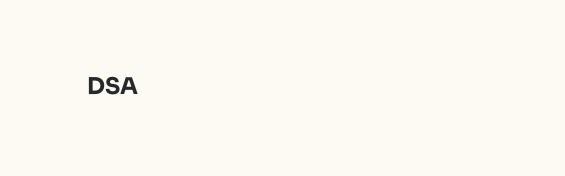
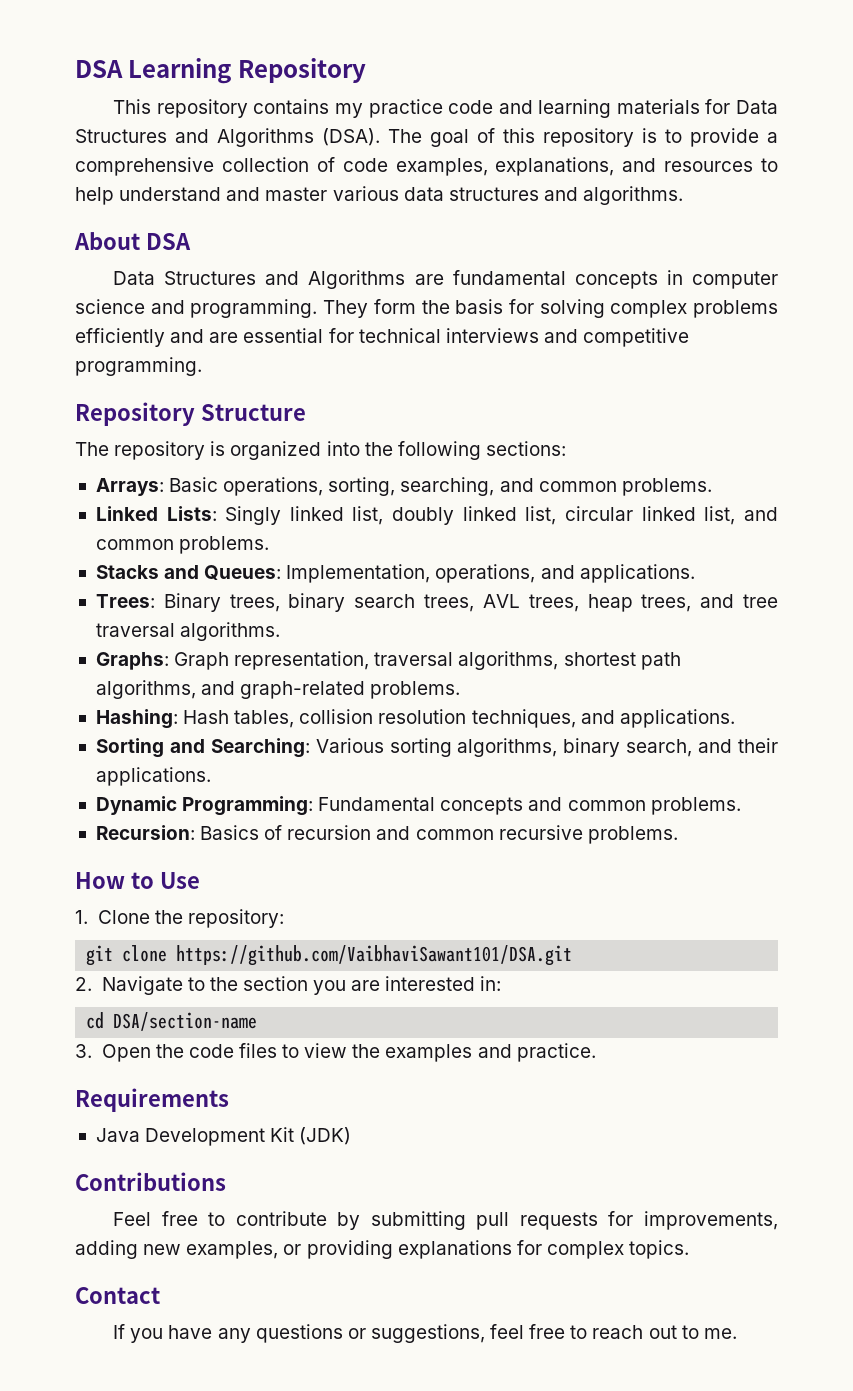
[87,76,138,95] DSA -> [75,58,366,84] [113,99,778,118] [75,128,778,147] [75,157,778,176] [75,186,684,205] [74,232,191,250] [113,270,778,289] [75,299,778,318] [75,328,690,347] [75,357,202,376] [75,402,306,426] [75,441,566,460] [95,477,712,496] [95,506,778,525] [95,536,270,554] [95,564,695,583] [95,593,779,612] [95,622,281,641] [95,651,681,670] [95,680,461,699] [95,709,735,729] [95,738,779,758] [95,767,211,786] [95,796,741,816] [95,825,678,844] [75,872,200,889] [75,909,285,928] [86,945,573,966] [75,976,502,995] [86,1012,258,1031] [75,1043,596,1062] [75,1088,229,1112] [95,1127,352,1146] [75,1172,226,1191] [113,1211,778,1230] [75,1240,690,1259] [75,1287,160,1304] [113,1324,737,1343] DSA Learning Repository // This repository contains my practice code and learning materials for Data Structures and Algorithms (DSA). The goal of this repository is to provide a comprehensive collection of code examples, explanations, and resources to help understand and master various data structures and algorithms. // About DSA // Data Structures and Algorithms are fundamental concepts in computer science and programming. They form the basis for solving complex problems efficiently and are essential for technical interviews and competitive programming. // Repository Structure // The repository is organized into the following sections: // Arrays: Basic operations, sorting, searching, and common problems. // Linked Lists: Singly linked list, doubly linked list, circular linked list, and common problems. // Stacks and Queues: Implementation, operations, and applications. // Trees: Binary trees, binary search trees, AVL trees, heap trees, and tree traversal algorithms. // Graphs: Graph representation, traversal algorithms, shortest path algorithms, and graph-related problems. // Hashing: Hash tables, collision resolution techniques, and applications. // Sorting and Searching: Various sorting algorithms, binary search, and their applications. // Dynamic Programming: Fundamental concepts and common problems. // Recursion: Basics of recursion and common recursive problems. // How to Use // 1. Clone the repository: // git clone https://github.com/VaibhaviSawant101/DSA.git // 2. Navigate to the section you are interested in: // cd DSA/section-name // 3. Open the code files to view the examples and practice. // Requirements // Java Development Kit (JDK) // Contributions // Feel free to contribute by submitting pull requests for improvements, adding new examples, or providing explanations for complex topics. // Contact // If you have any questions or suggestions, feel free to reach out to me.

